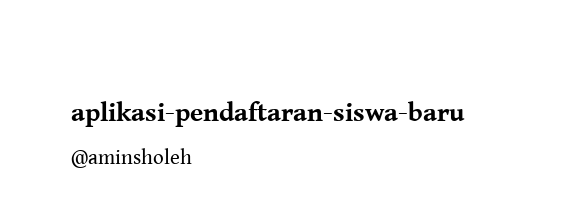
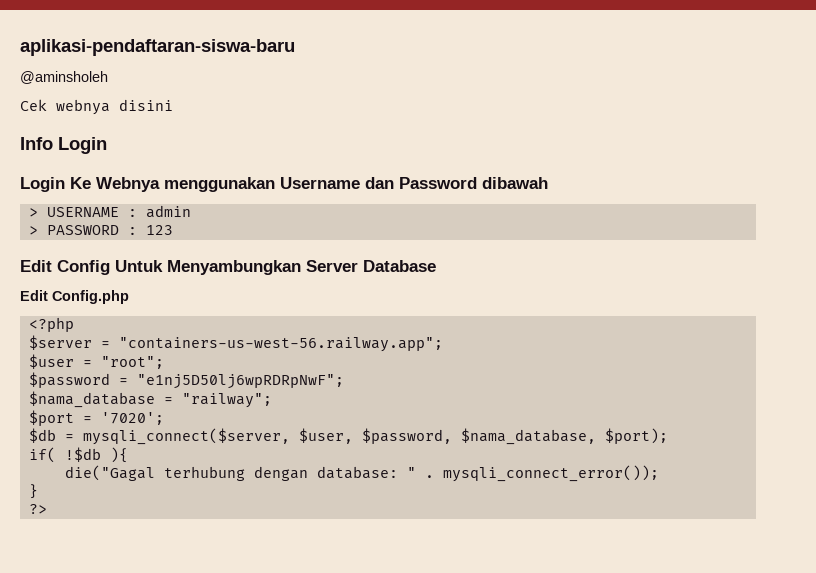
(192, 158) none -> [20,99,173,115] [20,137,107,154] [20,177,548,192] [28,205,191,218] [28,225,173,235] [20,260,436,275] [20,290,129,304] [28,317,74,332] [28,335,443,352] [28,354,164,369] [28,372,344,389] [28,391,272,408] [28,410,164,426] [28,428,668,445] [28,447,128,463] [64,465,659,482] [28,484,38,499] [28,504,47,514] // Cek webnya disini // Info Login // Login Ke Webnya menggunakan Username dan Password dibawah // > USERNAME : admin // > PASSWORD : 123 // Edit Config Untuk Menyambungkan Server Database // Edit Config.php // <?php // $server = "containers-us-west-56.railway.app"; // $user = "root"; // $password = "e1nj5D50lj6wpRDRpNwF"; // $nama_database = "railway"; // $port = '7020'; // $db = mysqli_connect($server, $user, $password, $nama_database, $port); // if( !$db ){ // die("Gagal terhubung dengan database: " . mysqli_connect_error()); // } // ?>

